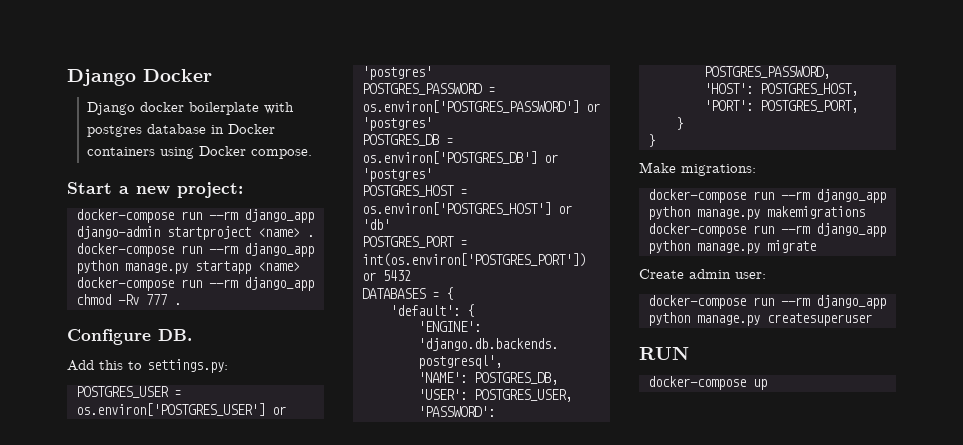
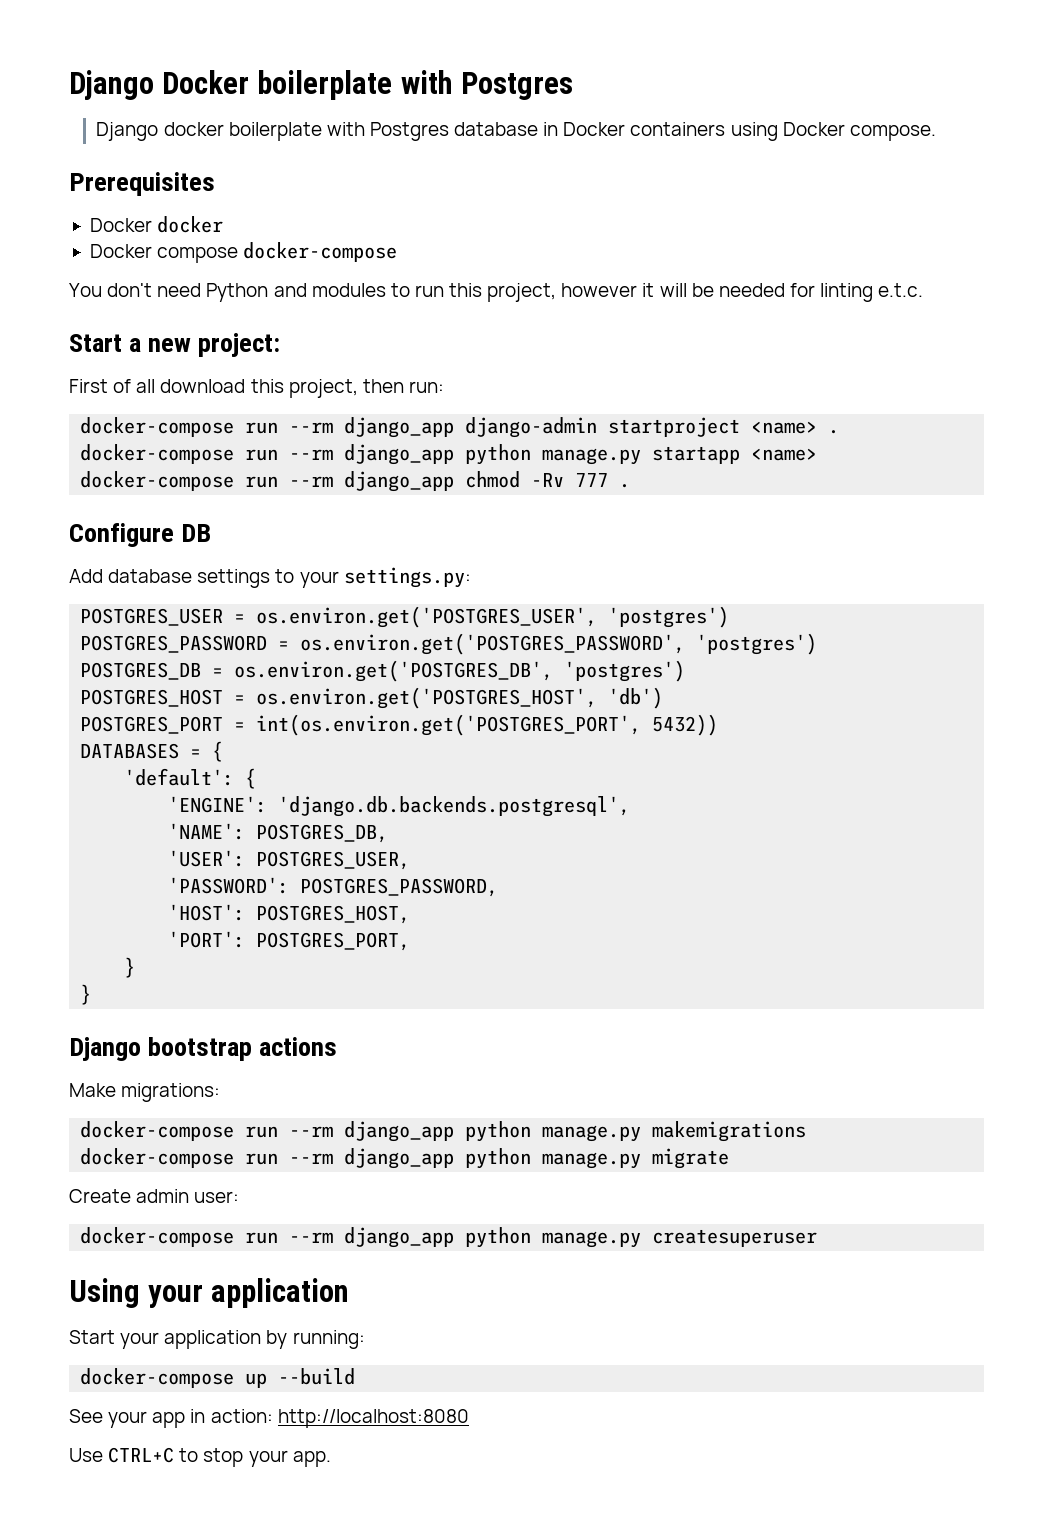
(212, 75) none -> [257,70,573,100] boilerplate with Postgres
[87,125,143,137] postgres -> [369,122,449,141] Postgres
[67,182,243,198] Start a new project: -> [69,172,215,196] [89,216,224,233] [89,242,398,263] [69,283,924,302] [69,333,281,357] [69,379,444,398] Prerequisites // Docker docker // Docker compose docker-compose // You don't need Python and modules to run this project, however it will be needed for linting e.t.c. // Start a new project: // First of all download this project, then run:
[158,329,192,341] DB. -> [181,524,212,542] DB
[99,360,142,370] this to -> [108,569,339,588] database settings to your
[75,403,286,416] [361,66,432,80] os.environ['POSTGRES_USER'] or 'postgres' -> [256,606,730,628] os.environ.get('POSTGRES_USER', 'postgres')
[361,100,600,113] [361,117,432,131] os.environ['POSTGRES_PASSWORD'] or 'postgres' -> [300,633,818,655] os.environ.get('POSTGRES_PASSWORD', 'postgres')
[361,151,558,164] [361,168,432,182] os.environ['POSTGRES_DB'] or 'postgres' -> [234,660,686,682] os.environ.get('POSTGRES_DB', 'postgres')
[361,202,572,215] [361,219,390,230] os.environ['POSTGRES_HOST'] or 'db' -> [256,687,664,709] os.environ.get('POSTGRES_HOST', 'db')
[361,253,586,267] [361,270,411,281] int(os.environ['POSTGRES_PORT']) or 5432 -> [256,714,719,736] int(os.environ.get('POSTGRES_PORT', 5432))
(655, 140) none -> [69,1037,338,1061] // Django bootstrap actions
[639,347,689,360] [647,376,767,390] RUN // docker-compose up -> [69,1278,350,1308] [69,1330,365,1349] [80,1368,356,1388] [69,1409,469,1428] [69,1447,331,1467] Using your application // Start your application by running: // docker-compose up --build // See your app in action: http://localhost:8080 // Use CTRL+C to stop your app.

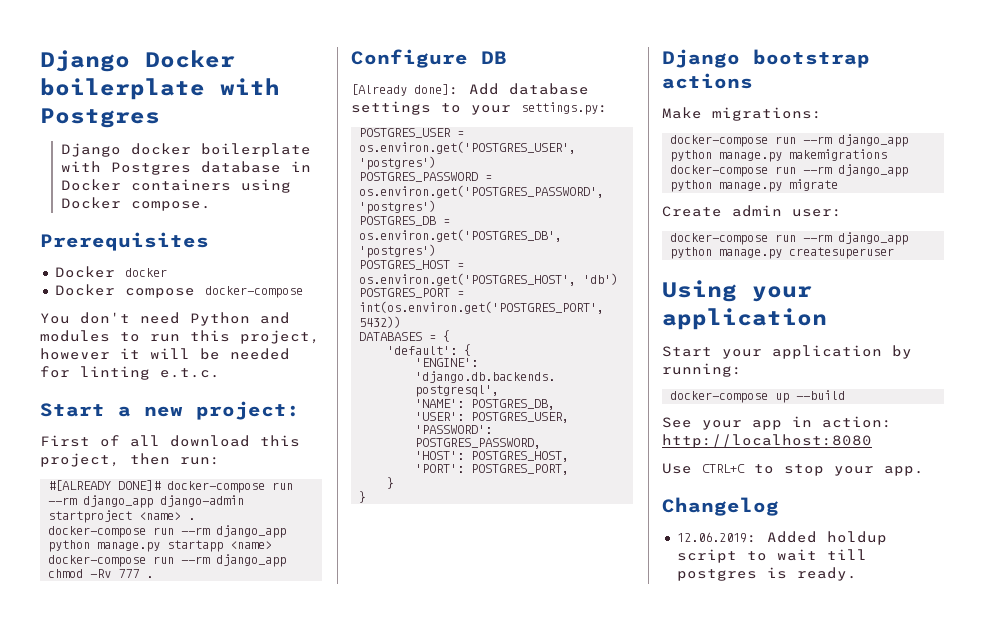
(444, 387) none -> [48,480,162,491] #[ALREADY DONE]#
(212, 533) none -> [351,84,459,96] [Already done]:
(331, 1459) none -> [662,497,779,516] [676,531,887,545] [676,549,867,563] [676,567,857,581] // Changelog // 12.06.2019: Added holdup script to wait till postgres is ready.

